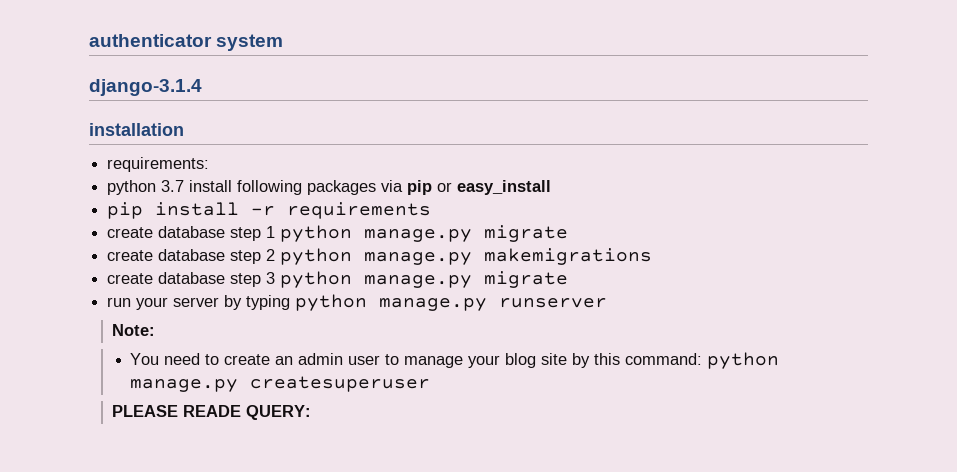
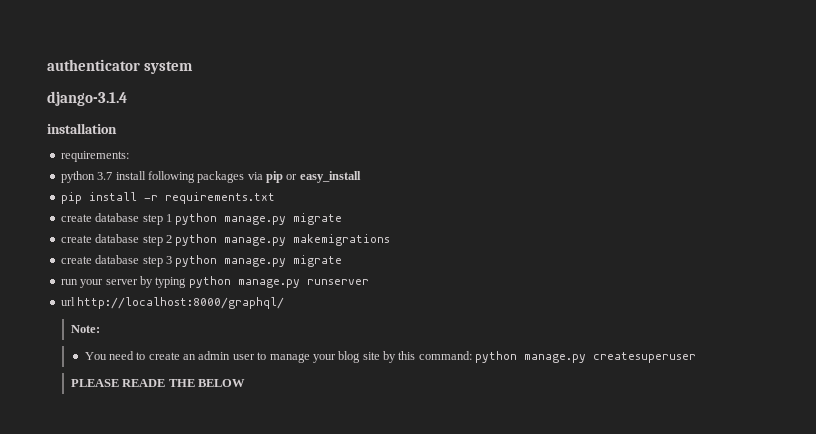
[287,202,432,219] requirements -> [164,192,275,204] requirements.txt
(608, 303) none -> [60,297,285,309] // url http://localhost:8000/graphql/
[246,405,312,420] QUERY: -> [168,379,245,387] THE BELOW

